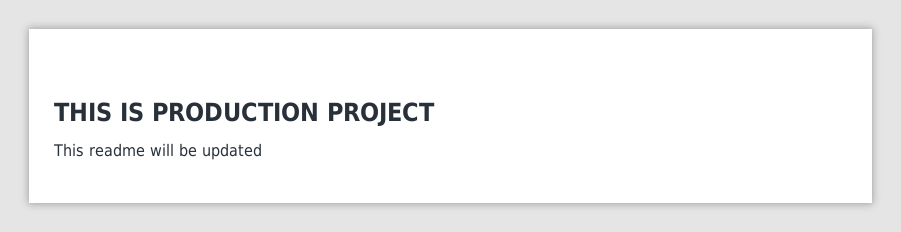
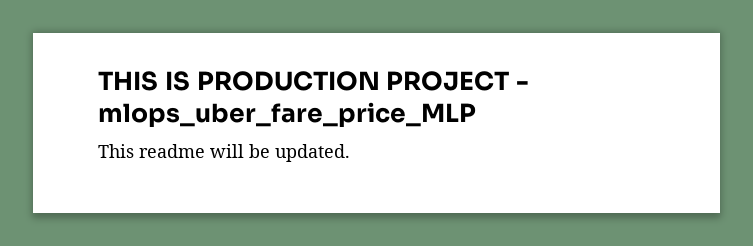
(435, 114) none -> [516,81,529,90] [98,102,476,127] - mlops_uber_fare_price_MLP
[202,143,262,160] updated -> [275,144,350,162] updated.

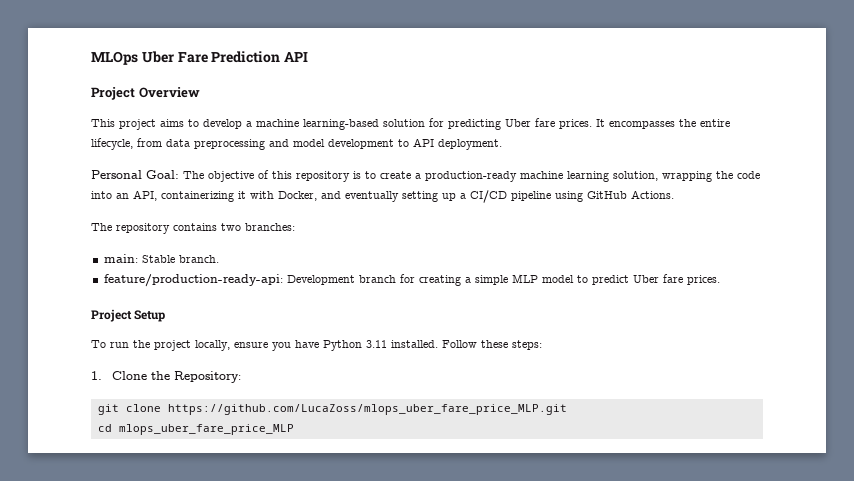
[98,71,529,91] [98,102,476,127] [98,144,350,162] THIS IS PRODUCTION PROJECT - mlops_uber_fare_price_MLP // This readme will be updated. -> [91,51,309,65] [91,87,200,100] [91,118,730,130] [91,138,502,150] [91,170,760,182] [91,190,674,203] [91,223,295,234] [103,254,219,263] [103,274,720,287] [91,309,166,322] [91,340,542,351] [91,371,242,383] [97,404,567,415] [97,424,294,435] MLOps Uber Fare Prediction API // Project Overview // This project aims to develop a machine learning-based solution for predicting Uber fare prices. It encompasses the entire lifecycle, from data preprocessing and model development to API deployment. // Personal Goal: The objective of this repository is to create a production-ready machine learning solution, wrapping the code into an API, containerizing it with Docker, and eventually setting up a CI/CD pipeline using GitHub Actions. // The repository contains two branches: // main: Stable branch. // feature/production-ready-api: Development branch for creating a simple MLP model to predict Uber fare prices. // Project Setup // To run the project locally, ensure you have Python 3.11 installed. Follow these steps: // 1. Clone the Repository: // git clone https://github.com/LucaZoss/mlops_uber_fare_price_MLP.git // cd mlops_uber_fare_price_MLP

